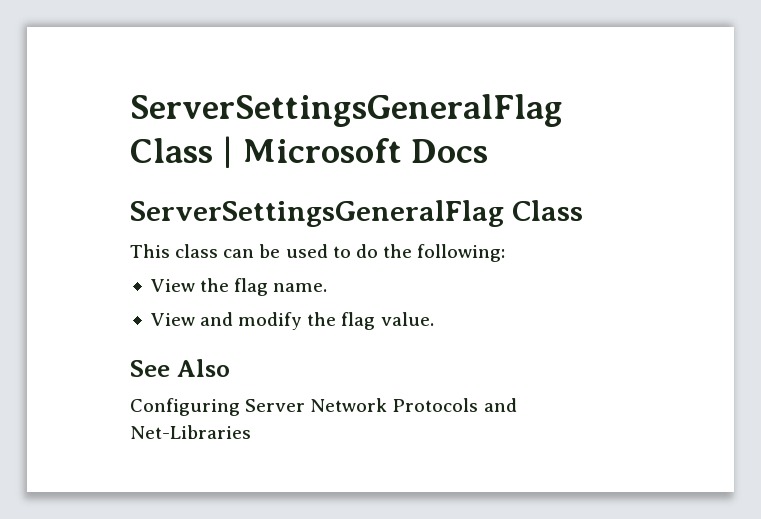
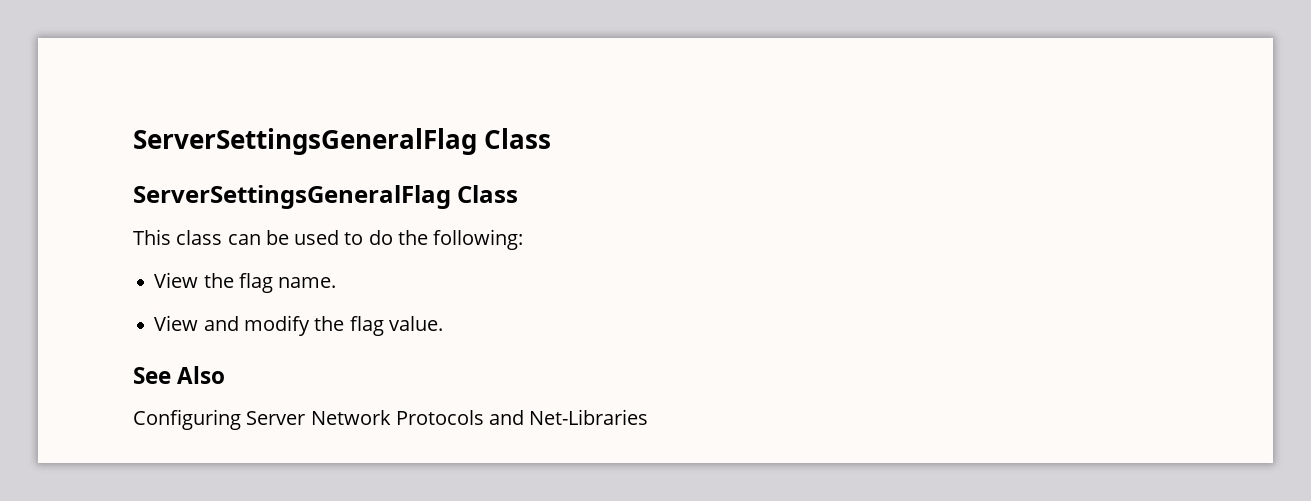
[130,94,563,127] [130,136,488,168] ServerSettingsGeneralFlag Class | Microsoft Docs -> [133,128,552,155] ServerSettingsGeneralFlag Class

